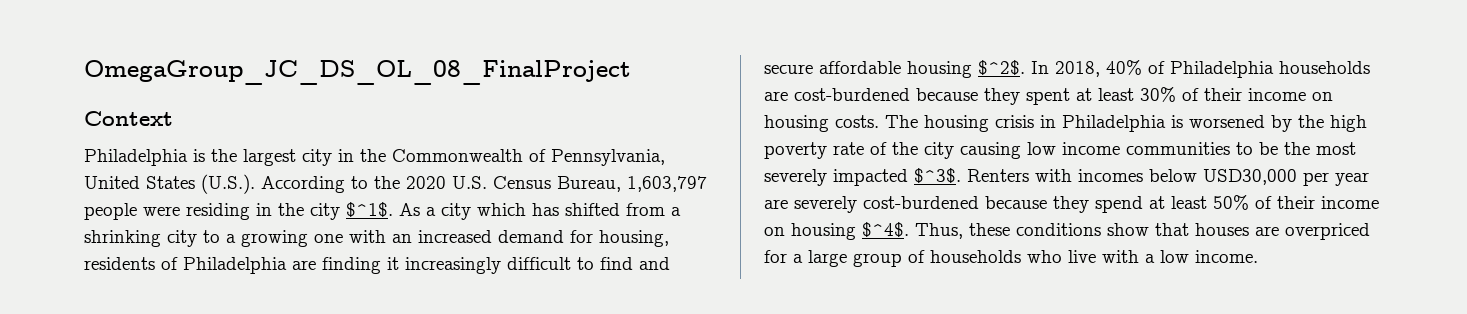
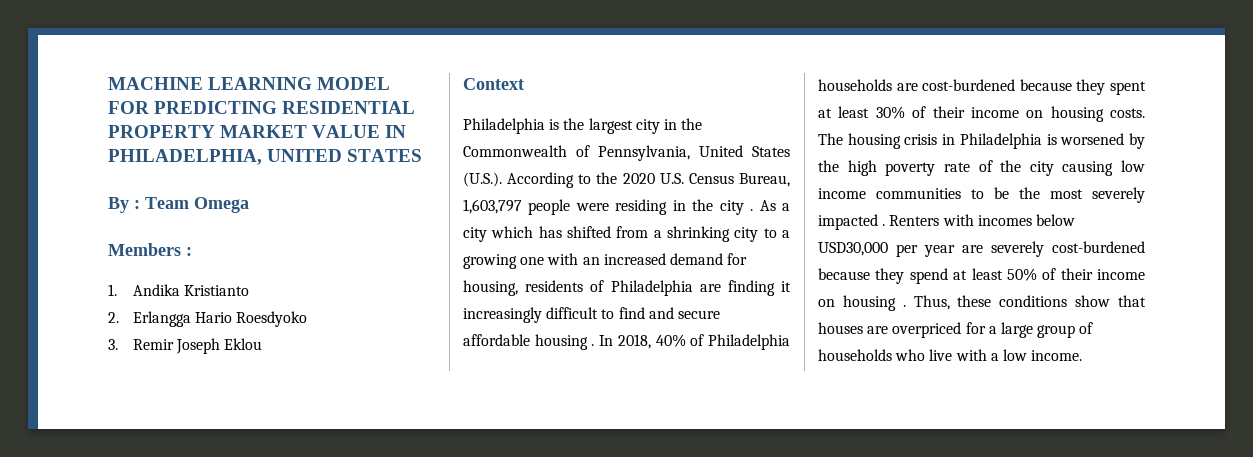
[84,60,631,85] OmegaGroup_JC_DS_OL_08_FinalProject -> [108,77,391,90] [108,101,416,114] [108,125,407,138] [108,149,423,165] [108,197,249,213] [108,243,192,256] [108,284,250,296] [108,311,308,327] [108,338,263,354] MACHINE LEARNING MODEL FOR PREDICTING RESIDENTIAL PROPERTY MARKET VALUE IN PHILADELPHIA, UNITED STATES // By : Team Omega // Members : // 1. Andika Kristianto // 2. Erlangga Hario Roesdyoko // 3. Remir Joseph Eklou
[346,202,393,218] $^1$. -> [750,209,754,211] .
[978,60,1025,76] $^2$. -> [591,344,595,346] .
[914,168,961,184] $^3$. -> [882,224,886,226] .
[862,222,909,238] $^4$. -> [902,305,906,307] .

